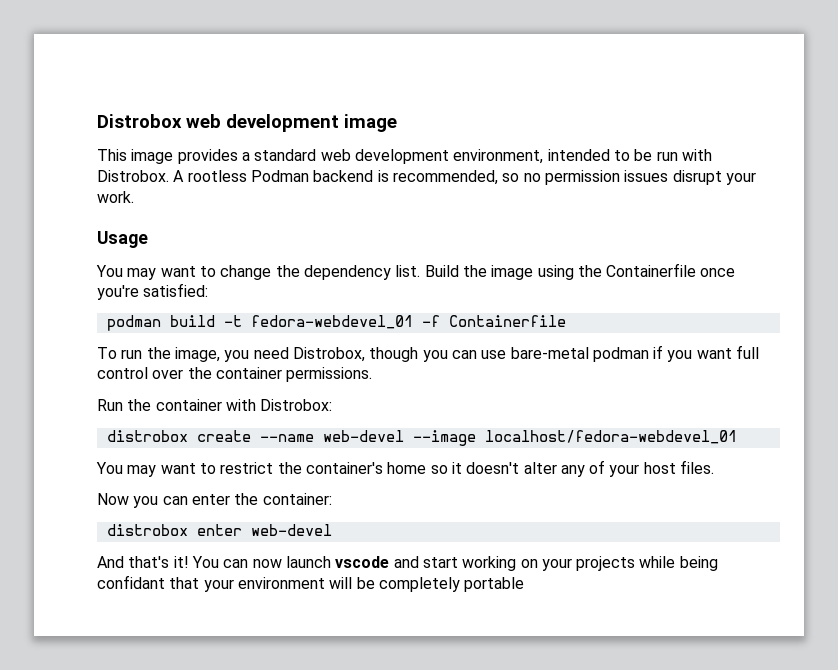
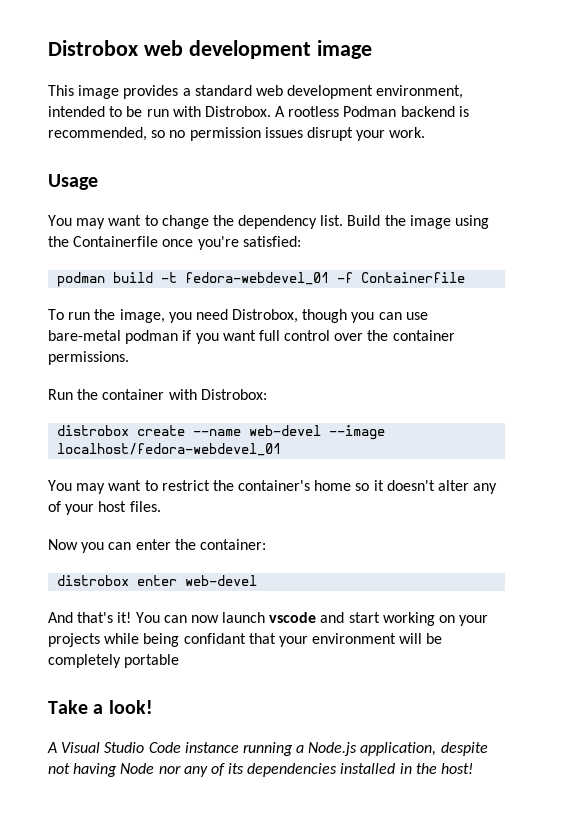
(525, 584) none -> [48,700,153,714] [47,742,488,756] [48,763,474,777] // Take a look! // A Visual Studio Code instance running a Node.js application, despite not having Node nor any of its dependencies installed in the host!

